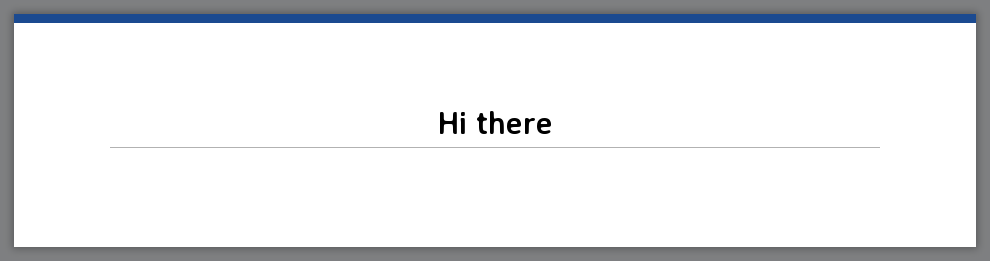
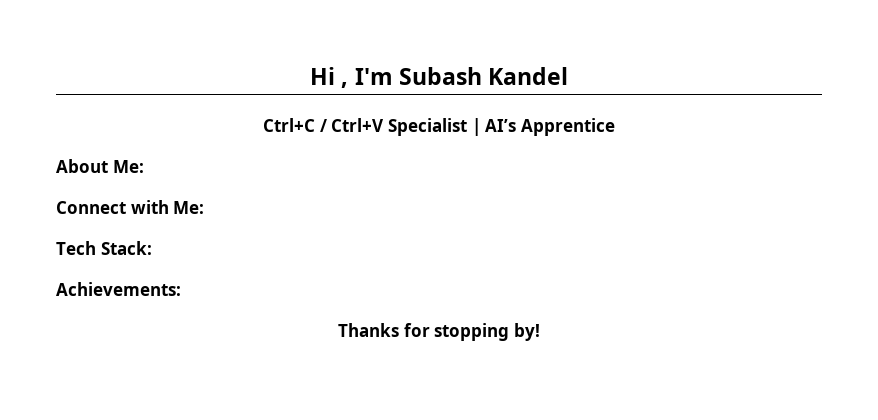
[475,111,553,134] there -> [341,67,568,88] [263,118,615,136] [56,159,144,173] [56,200,205,214] [56,241,152,255] [56,282,181,296] [338,323,540,341] , I'm Subash Kandel // Ctrl+C / Ctrl+V Specialist | AI’s Apprentice // About Me: // Connect with Me: // Tech Stack: // Achievements: // Thanks for stopping by!

